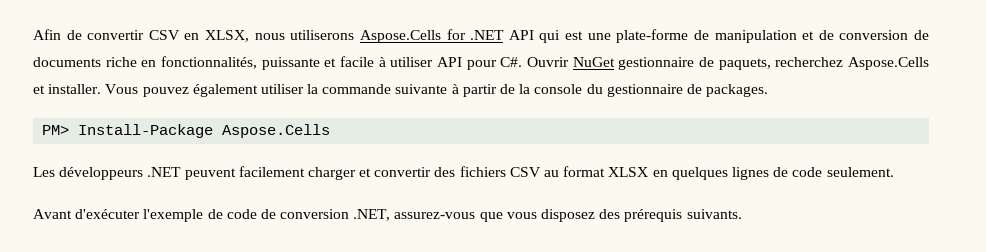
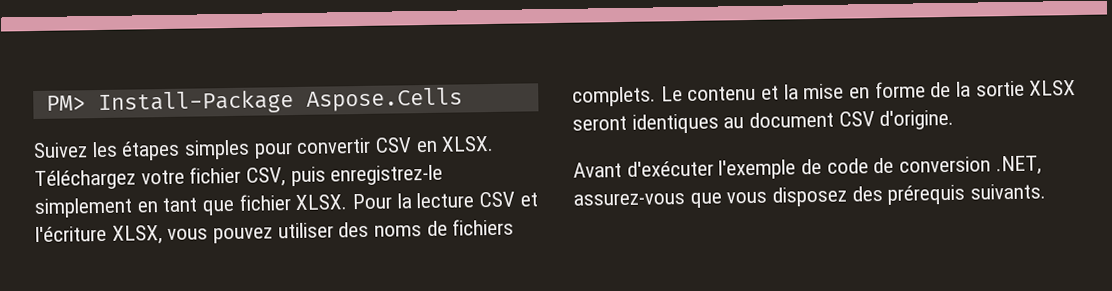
[33,29,929,43] [33,56,929,70] [33,84,769,97] [42,124,331,138] [33,166,894,180] Afin de convertir CSV en XLSX, nous utiliserons Aspose.Cells for .NET API qui est une plate-forme de manipulation et de conversion de documents riche en fonctionnalités, puissante et facile à utiliser API pour C#. Ouvrir NuGet gestionnaire de paquets, recherchez Aspose.Cells et installer. Vous pouvez également utiliser la commande suivante à partir de la console du gestionnaire de packages. // PM> Install-Package Aspose.Cells // Les développeurs .NET peuvent facilement charger et convertir des fichiers CSV au format XLSX en quelques lignes de code seulement. -> [45,87,463,116] [33,135,495,161] [34,164,444,191] [34,191,538,219] [35,218,515,245] [572,80,1077,107] [572,109,955,134] PM> Install-Package Aspose.Cells // Suivez les étapes simples pour convertir CSV en XLSX. Téléchargez votre fichier CSV, puis enregistrez-le simplement en tant que fichier XLSX. Pour la lecture CSV et l'écriture XLSX, vous pouvez utiliser des noms de fichiers complets. Le contenu et la mise en forme de la sortie XLSX seront identiques au document CSV d'origine.

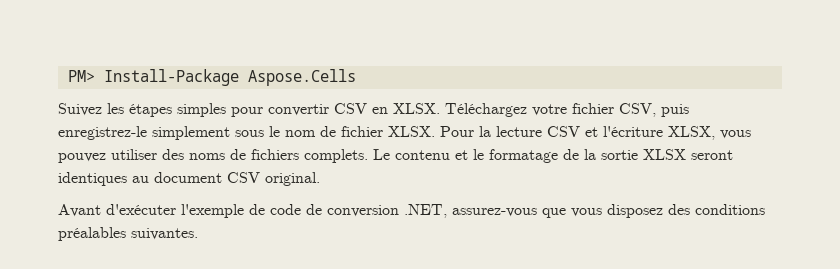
[136,197,236,216] en tant que -> [235,126,336,137] sous le nom de
[783,81,926,100] la mise en forme -> [473,149,558,163] le formatage
[879,109,955,131] d'origine. -> [265,172,320,186] original.
[887,183,1047,205] prérequis suivants. -> [695,204,765,215] [58,227,198,241] conditions préalables suivantes.

